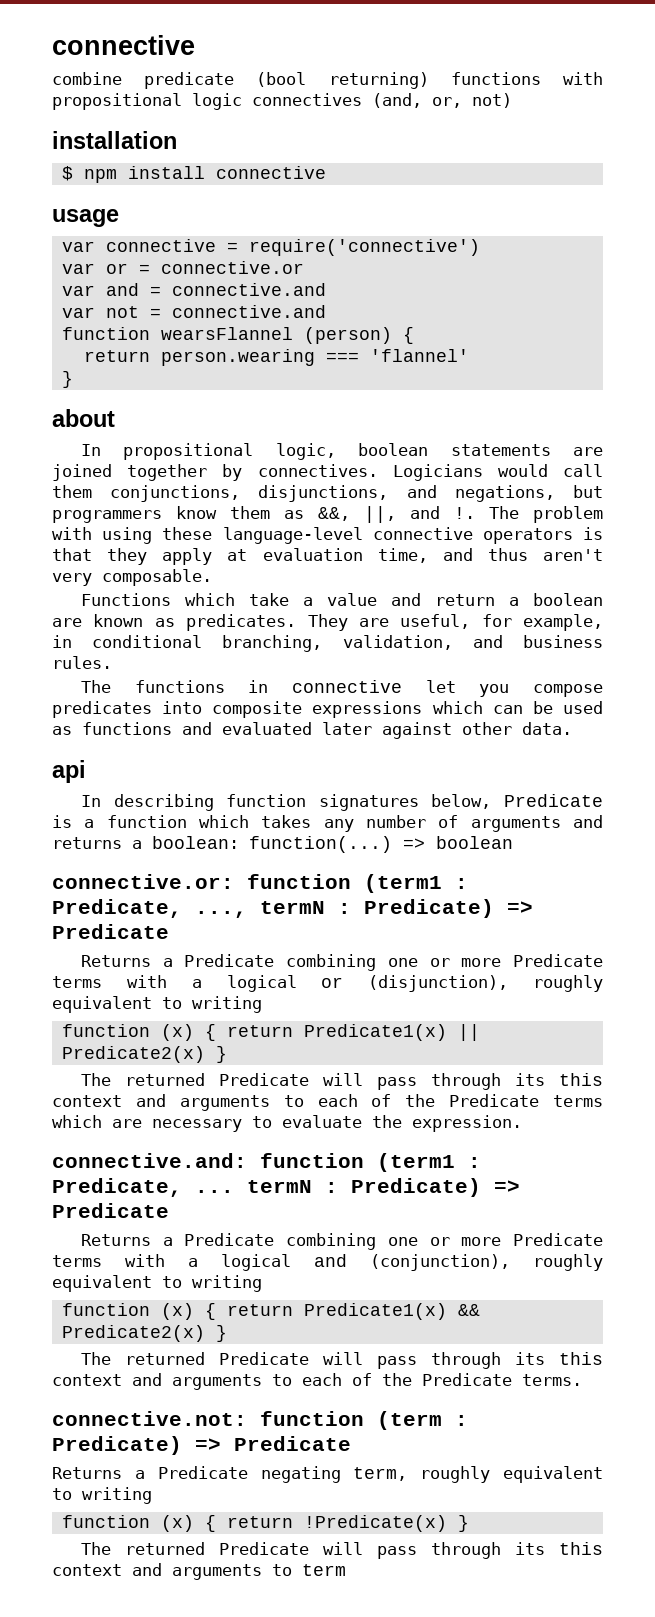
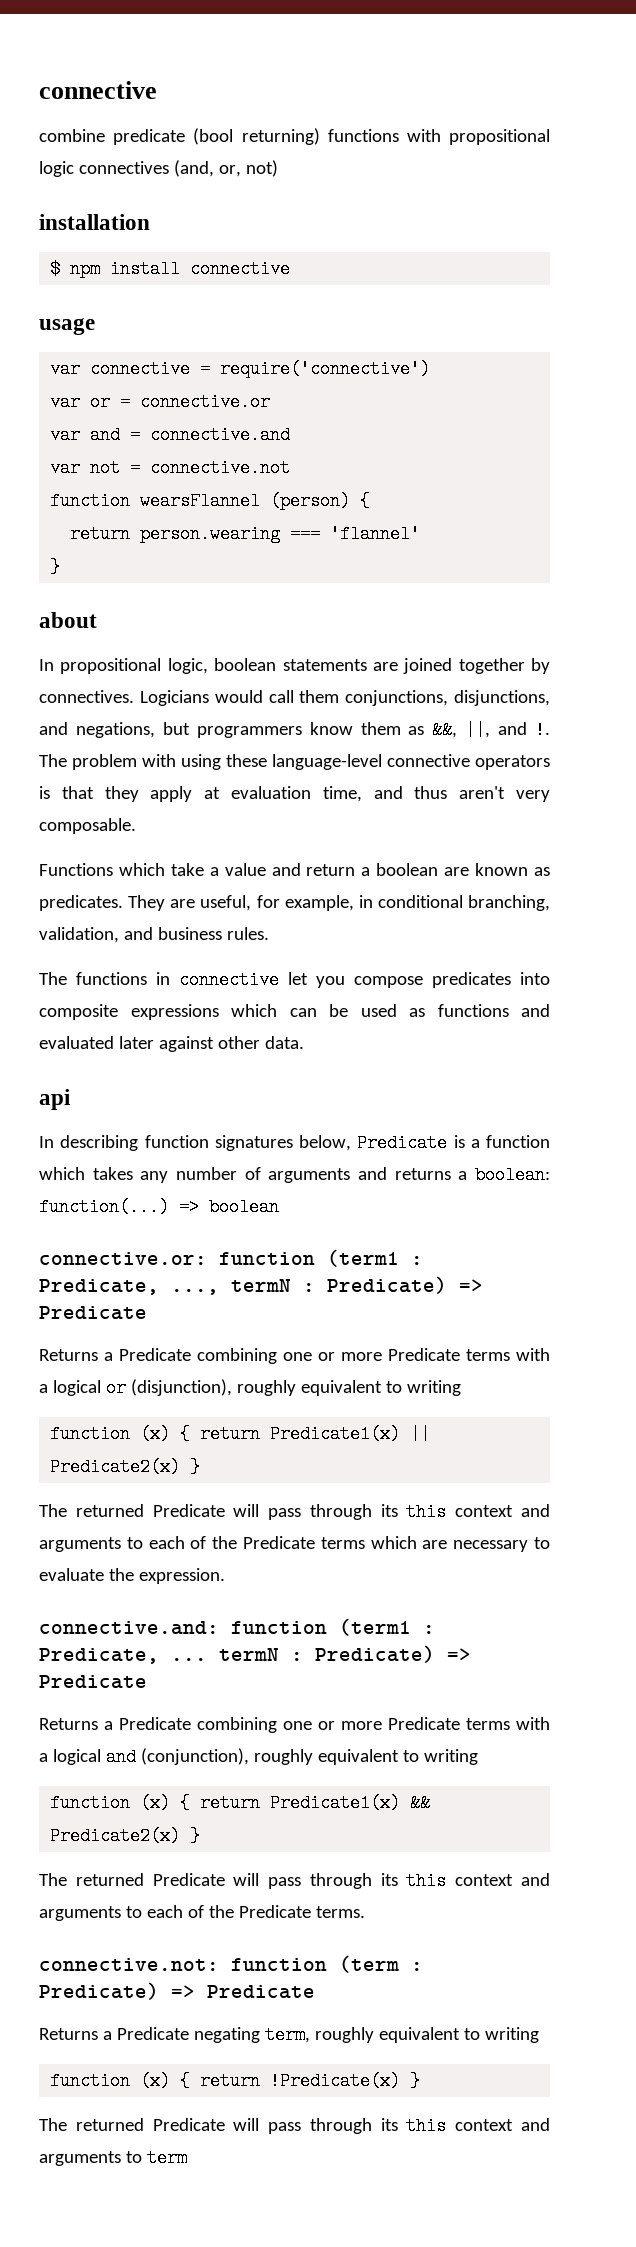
[171,305,326,318] connective.and -> [150,459,291,477] connective.not

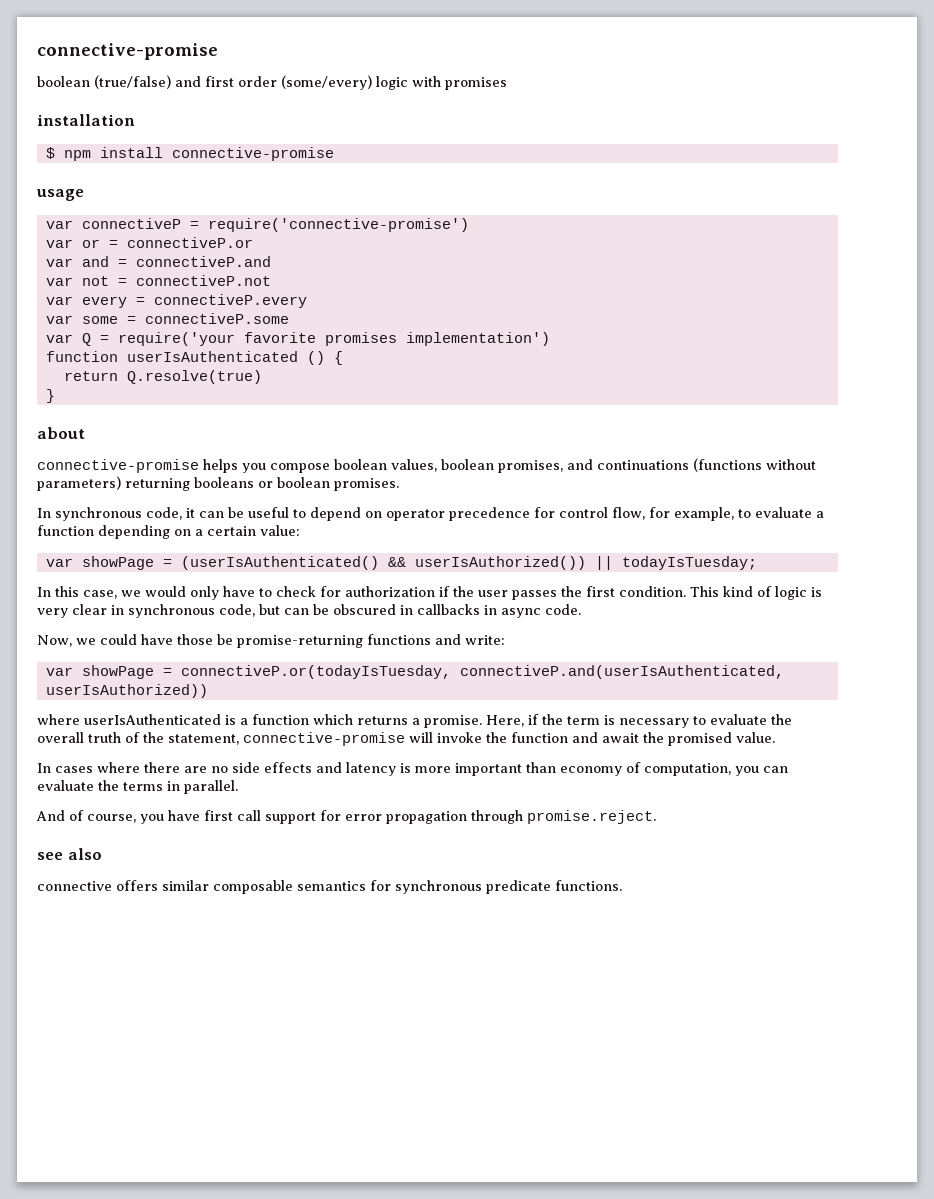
[39,81,157,99] [39,128,550,145] [39,160,278,177] connective // combine predicate (bool returning) functions with propositional logic connectives (and, or, not) -> [37,43,218,60] [37,75,507,90] connective-promise // boolean (true/false) and first order (some/every) logic with promises
[190,260,291,278] connective -> [171,147,334,161] connective-promise
[90,360,431,378] connective = require('connective') -> [81,218,469,232] connectiveP = require('connective-promise')
[140,393,271,411] connective.or -> [126,237,253,248] connectiveP.or
[150,426,291,444] connective.and -> [135,256,271,267] connectiveP.and
[150,459,291,477] [50,492,351,510] connective.not // function wearsFlannel (person) -> [135,275,271,286] [45,294,307,308] [45,313,289,324] [45,332,550,346] [45,351,325,365] connectiveP.not // var every = connectiveP.every // var some = connectiveP.some // var Q = require('your favorite promises implementation') // function userIsAuthenticated ()
[140,525,421,543] person.wearing === 'flannel' -> [126,370,262,384] Q.resolve(true)
[39,658,550,674] [39,690,550,706] [39,721,550,739] [39,754,550,770] [39,786,550,802] [39,818,136,834] [39,863,551,876] [39,895,550,911] [39,927,269,943] [39,971,550,989] [39,1004,550,1020] [39,1036,304,1052] [39,1089,71,1110] [39,1134,550,1152] [39,1166,550,1184] [39,1198,279,1216] [39,1249,423,1267] [39,1276,483,1295] [39,1306,147,1320] [39,1348,550,1364] [39,1379,461,1397] [50,1425,431,1443] [50,1458,201,1476] [39,1503,550,1521] [39,1536,550,1552] [39,1568,225,1584] [39,1618,435,1636] [39,1645,471,1664] [39,1675,147,1689] [39,1717,550,1733] [39,1748,478,1766] [50,1794,431,1812] [50,1827,201,1845] [39,1872,550,1890] [39,1905,365,1921] [39,1955,423,1973] [39,1982,315,2000] [39,2026,539,2044] [50,2072,421,2090] [39,2117,550,2135] [39,2149,187,2167] In propositional logic, boolean statements are joined together by connectives. Logicians would call them conjunctions, disjunctions, and negations, but programmers know them as &&, ||, and !. The problem with using these language-level connective operators is that they apply at evaluation time, and thus aren't very composable. // Functions which take a value and return a boolean are known as predicates. They are useful, for example, in conditional branching, validation, and business rules. // The functions in connective let you compose predicates into composite expressions which can be used as functions and evaluated later against other data. // api // In describing function signatures below, Predicate is a function which takes any number of arguments and returns a boolean: function(...) => boolean // connective.or: function (term1 : Predicate, ..., termN : Predicate) => Predicate // Returns a Predicate combining one or more Predicate terms with a logical or (disjunction), roughly equivalent to writing // function (x) { return Predicate1(x) || Predicate2(x) } // The returned Predicate will pass through its this context and arguments to each of the Predicate terms which are necessary to evaluate the expression. // connective.and: function (term1 : Predicate, ... termN : Predicate) => Predicate // Returns a Predicate combining one or more Predicate terms with a logical and (conjunction), roughly equivalent to writing // function (x) { return Predicate1(x) && Predicate2(x) } // The returned Predicate will pass through its this context and arguments to each of the Predicate terms. // connective.not: function (term : Predicate) => Predicate // Returns a Predicate negating term, roughly equivalent to writing // function (x) { return !Predicate(x) } // The returned Predicate will pass through its this context and arguments to term -> [37,458,816,473] [37,476,399,491] [37,507,824,521] [37,525,300,539] [45,556,757,570] [37,586,822,600] [37,604,581,618] [37,634,505,648] [45,665,784,679] [45,684,208,698] [37,714,792,728] [37,732,775,746] [37,762,788,776] [37,780,238,794] [36,810,656,824] [37,848,102,860] [37,880,622,894] connective-promise helps you compose boolean values, boolean promises, and continuations (functions without parameters) returning booleans or boolean promises. // In synchronous code, it can be useful to depend on operator precedence for control flow, for example, to evaluate a function depending on a certain value: // var showPage = (userIsAuthenticated() && userIsAuthorized()) || todayIsTuesday; // In this case, we would only have to check for authorization if the user passes the first condition. This kind of logic is very clear in synchronous code, but can be obscured in callbacks in async code. // Now, we could have those be promise-returning functions and write: // var showPage = connectiveP.or(todayIsTuesday, connectiveP.and(userIsAuthenticated, userIsAuthorized)) // where userIsAuthenticated is a function which returns a promise. Here, if the term is necessary to evaluate the overall truth of the statement, connective-promise will invoke the function and await the promised value. // In cases where there are no side effects and latency is more important than economy of computation, you can evaluate the terms in parallel. // And of course, you have first call support for error propagation through promise.reject. // see also // connective offers similar composable semantics for synchronous predicate functions.

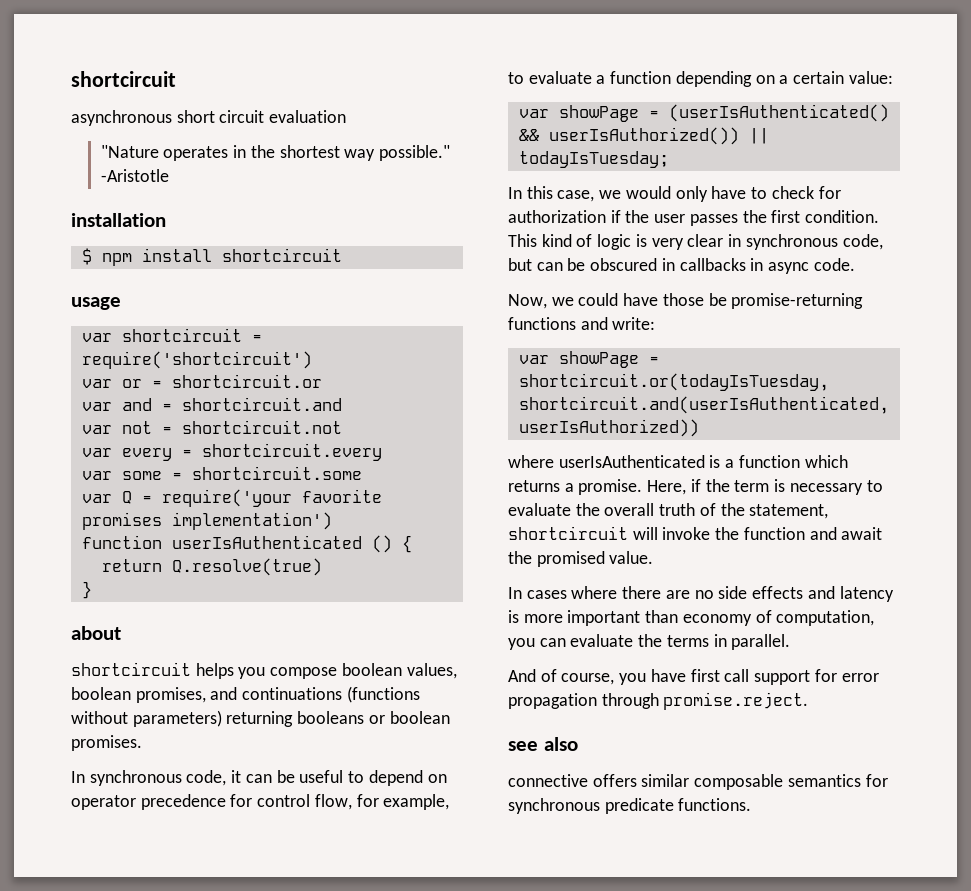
[37,43,218,60] [37,75,507,90] connective-promise // boolean (true/false) and first order (some/every) logic with promises -> [71,71,176,87] [71,110,347,126] [100,145,451,161] [100,169,169,182] shortcircuit // asynchronous short circuit evaluation // "Nature operates in the shortest way possible." -Aristotle
[171,147,334,161] connective-promise -> [221,248,342,262] shortcircuit
[81,218,469,232] connectiveP = require('connective-promise') -> [121,328,262,342] [81,351,312,369] shortcircuit = require('shortcircuit')
[126,237,253,248] connectiveP.or -> [171,374,322,388] shortcircuit.or
[135,256,271,267] connectiveP.and -> [181,397,342,411] shortcircuit.and
[135,275,271,286] connectiveP.not -> [181,420,342,434] shortcircuit.not
[153,294,307,308] connectiveP.every -> [201,443,382,461] shortcircuit.every
[144,313,289,324] connectiveP.some -> [191,466,362,480] shortcircuit.some
[37,459,199,473] connective-promise -> [71,662,191,676] shortcircuit
[180,665,784,679] connectiveP.or(todayIsTuesday, connectiveP.and(userIsAuthenticated, -> [518,373,829,391] [518,396,889,414] shortcircuit.or(todayIsTuesday, shortcircuit.and(userIsAuthenticated,
[243,732,405,746] connective-promise -> [508,526,628,540] shortcircuit

